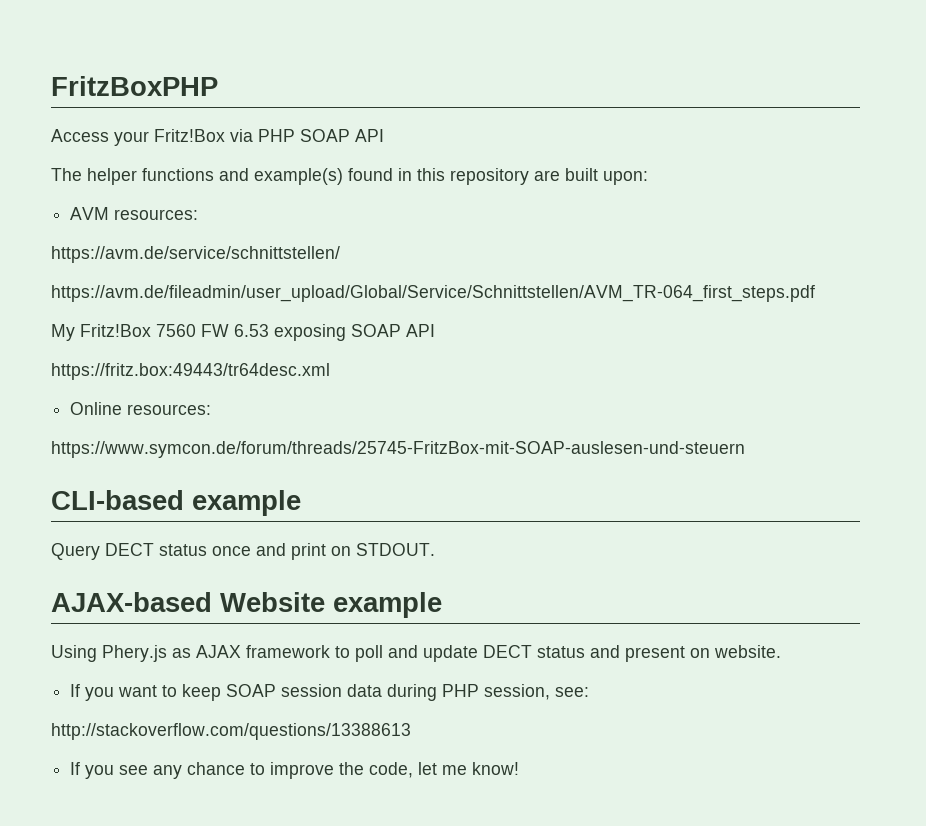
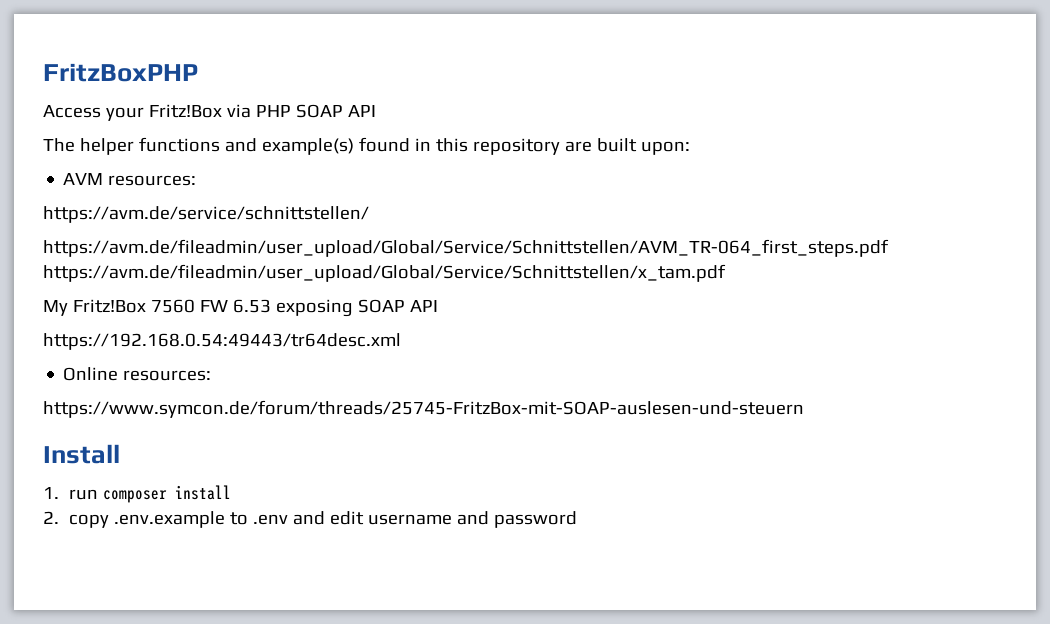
(815, 293) none -> [43,264,726,282] https://avm.de/fileadmin/user_upload/Global/Service/Schnittstellen/x_tam.pdf
[51,363,330,380] https://fritz.box:49443/tr64desc.xml -> [43,333,401,350] https://192.168.0.54:49443/tr64desc.xml
[51,490,301,516] [51,543,435,560] [51,592,442,618] [51,645,781,662] [70,684,590,701] [51,723,411,740] [70,762,520,779] CLI-based example // Query DECT status once and print on STDOUT. // AJAX-based Website example // Using Phery.js as AJAX framework to poll and update DECT status and present on website. // If you want to keep SOAP session data during PHP session, see: // http://stackoverflow.com/questions/13388613 // If you see any chance to improve the code, let me know! -> [43,444,120,464] [43,485,232,503] [43,511,578,528] Install // 1. run composer install // 2. copy .env.example to .env and edit username and password

